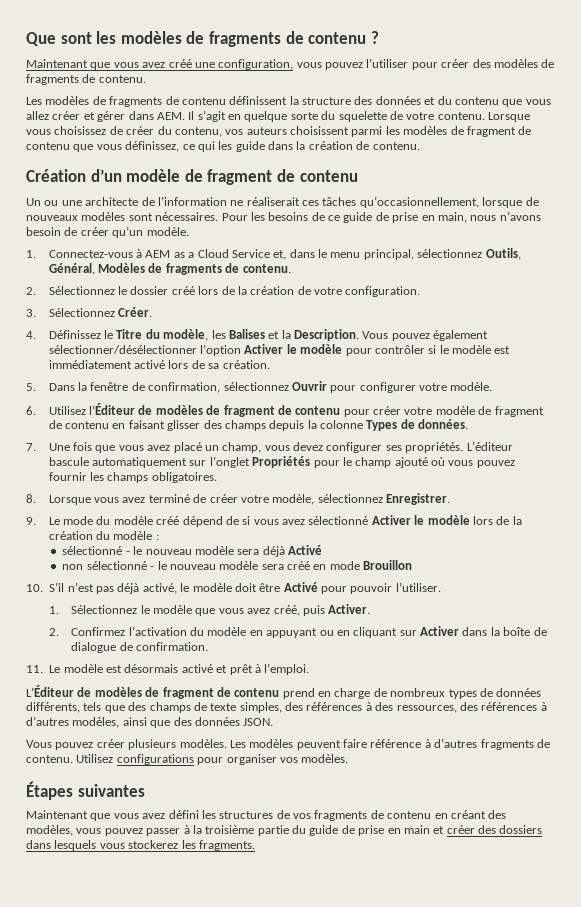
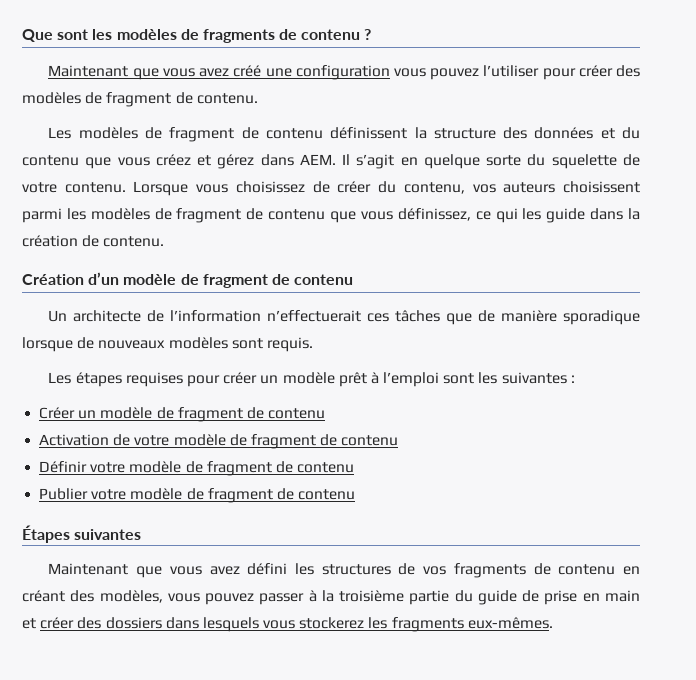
[218,59,294,70] configuration, -> [295,65,390,80] configuration
[26,74,79,85] fragments -> [106,92,172,107] fragment
[109,96,163,107] fragments -> [169,127,235,142] fragment
[26,111,126,122] allez créer et gérer -> [155,154,255,169] créez et gérez
[44,200,82,206] ou une -> (68, 316) none
[230,196,479,208] ne réaliserait ces tâches qu’occasionnellement, -> [267,310,640,325] n’effectuerait ces tâches que de manière sporadique
[155,211,541,223] [26,226,189,238] [26,248,521,260] [48,263,291,275] [26,286,421,297] [26,307,153,317] [26,329,489,341] [48,344,511,356] [48,360,270,369] [26,381,493,393] [26,403,544,417] [48,419,469,431] [26,441,513,453] [48,456,515,468] [48,472,217,483] [26,493,451,505] [26,515,522,527] [48,531,159,540] [62,545,323,557] [62,560,413,570] [26,582,441,594] [48,604,371,616] [48,626,547,638] [71,642,209,653] [26,663,310,675] [26,685,542,699] [26,702,547,713] [26,716,274,728] [26,738,550,750] [26,754,349,765] nécessaires. Pour les besoins de ce guide de prise en main, nous n’avons besoin de créer qu’un modèle. // 1. Connectez-vous à AEM as a Cloud Service et, dans le menu principal, sélectionnez Outils, Général, Modèles de fragments de contenu. // 2. Sélectionnez le dossier créé lors de la création de votre configuration. // 3. Sélectionnez Créer. // 4. Définissez le Titre du modèle, les Balises et la Description. Vous pouvez également sélectionner/désélectionner l’option Activer le modèle pour contrôler si le modèle est immédiatement activé lors de sa création. // 5. Dans la fenêtre de confirmation, sélectionnez Ouvrir pour configurer votre modèle. // 6. Utilisez l’Éditeur de modèles de fragment de contenu pour créer votre modèle de fragment de contenu en faisant glisser des champs depuis la colonne Types de données. // 7. Une fois que vous avez placé un champ, vous devez configurer ses propriétés. L’éditeur bascule automatiquement sur l’onglet Propriétés pour le champ ajouté où vous pouvez fournir les champs obligatoires. // 8. Lorsque vous avez terminé de créer votre modèle, sélectionnez Enregistrer. // 9. Le mode du modèle créé dépend de si vous avez sélectionné Activer le modèle lors de la création du modèle : // sélectionné - le nouveau modèle sera déjà Activé // non sélectionné - le nouveau modèle sera créé en mode Brouillon // 10. S’il n’est pas déjà activé, le modèle doit être Activé pour pouvoir l’utiliser. // 1. Sélectionnez le modèle que vous avez créé, puis Activer. // 2. Confirmez l’activation du modèle en appuyant ou en cliquant sur Activer dans la boîte de dialogue de confirmation. // 11. Le modèle est désormais activé et prêt à l’emploi. // L’Éditeur de modèles de fragment de contenu prend en charge de nombreux types de données différents, tels que des champs de texte simples, des références à des ressources, des références à d’autres modèles, ainsi que des données JSON. // Vous pouvez créer plusieurs modèles. Les modèles peuvent faire référence à d’autres fragments de contenu. Utilisez configurations pour organiser vos modèles. -> [266,337,313,352] [48,372,575,387] [39,407,326,422] [39,434,399,449] [39,461,355,476] [39,488,356,503] requis. // Les étapes requises pour créer un modèle prêt à l’emploi sont les suivantes : // Créer un modèle de fragment de contenu // Activation de votre modèle de fragment de contenu // Définir votre modèle de fragment de contenu // Publier votre modèle de fragment de contenu
[198,840,255,851] fragments. -> [391,617,553,632] fragments eux-mêmes.

